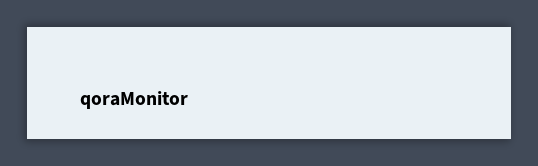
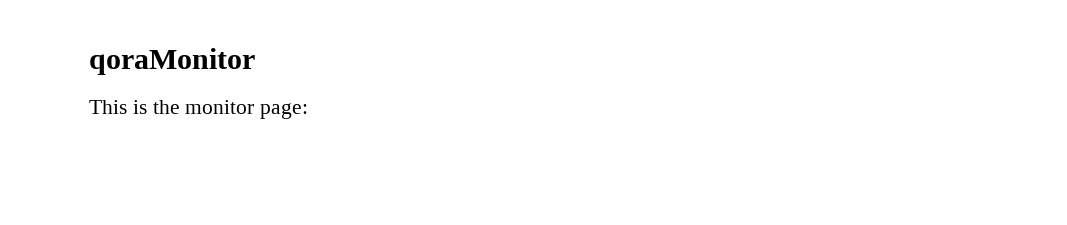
(188, 100) none -> [89,100,309,119] // This is the monitor page:

